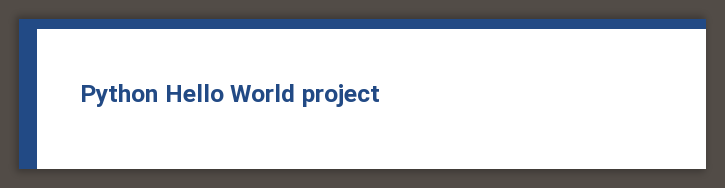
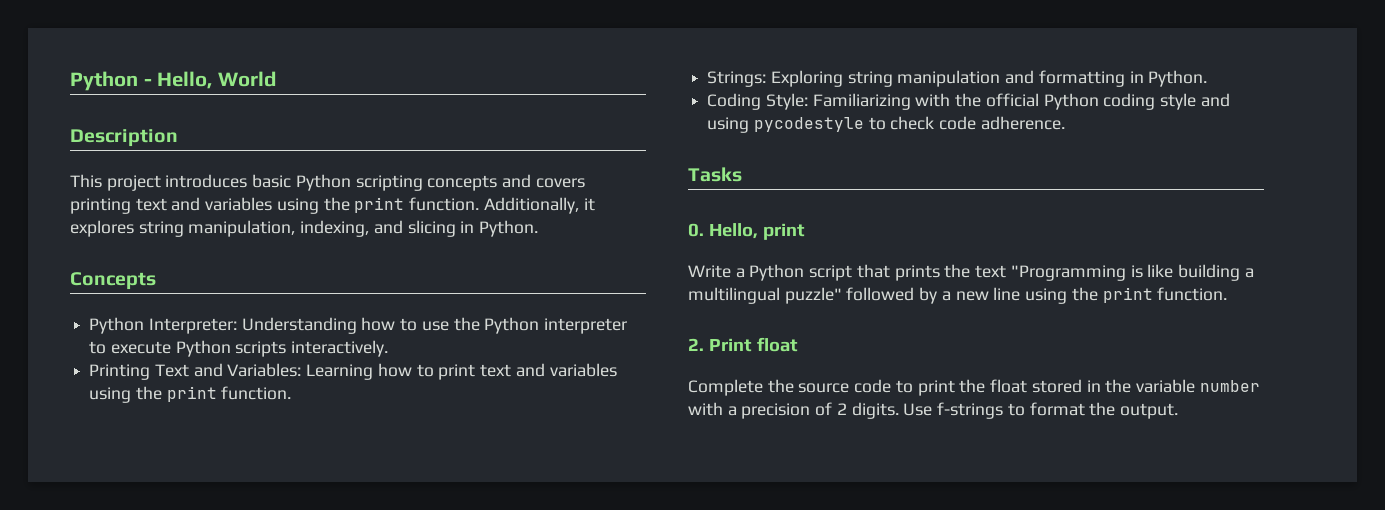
[80,84,224,107] Python Hello -> [70,71,213,91] Python - Hello,
[301,84,380,107] project -> [70,129,178,147] [70,174,585,191] [70,197,595,214] [70,220,539,237] [70,272,156,290] [89,317,628,334] [89,340,389,357] [89,363,617,380] [89,386,292,403] [707,70,1208,87] [707,93,1230,110] [707,116,1065,133] [688,167,742,182] [688,223,805,240] [688,264,1254,281] [688,287,1228,304] [688,337,798,352] [688,379,1260,396] [688,402,1178,419] // Description // This project introduces basic Python scripting concepts and covers printing text and variables using the print function. Additionally, it explores string manipulation, indexing, and slicing in Python. // Concepts // Python Interpreter: Understanding how to use the Python interpreter to execute Python scripts interactively. // Printing Text and Variables: Learning how to print text and variables using the print function. // Strings: Exploring string manipulation and formatting in Python. // Coding Style: Familiarizing with the official Python coding style and using pycodestyle to check code adherence. // Tasks // 0. Hello, print // Write a Python script that prints the text "Programming is like building a multilingual puzzle" followed by a new line using the print function. // 2. Print float // Complete the source code to print the float stored in the variable number with a precision of 2 digits. Use f-strings to format the output.

